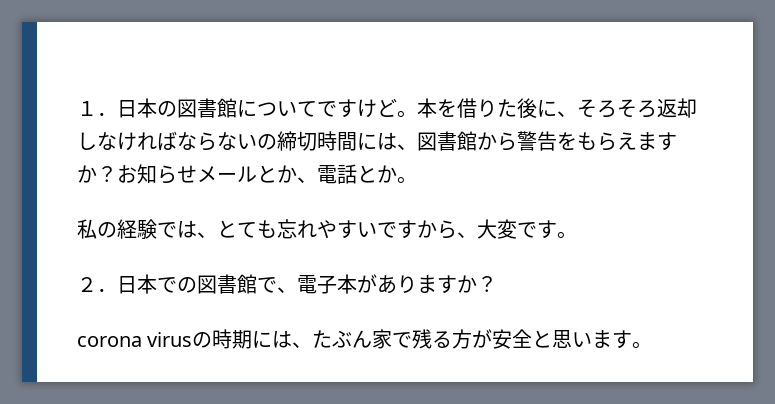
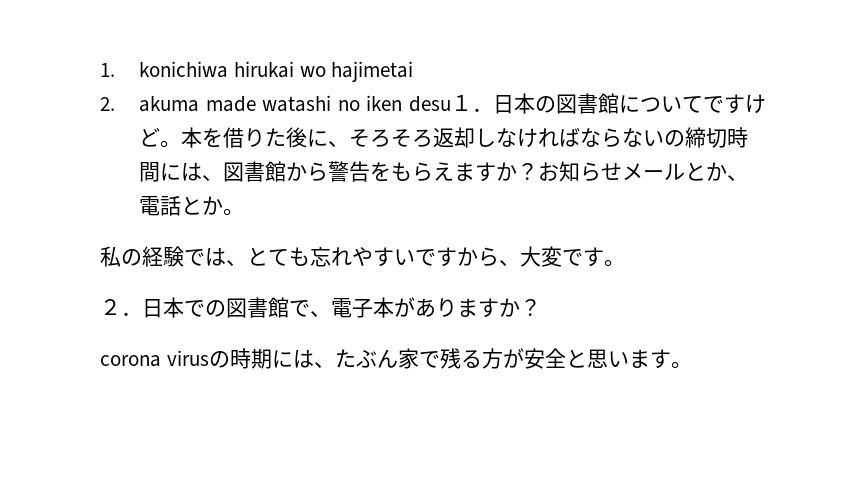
(77, 108) none -> [100,61,414,82] [100,95,451,112] 1. konichiwa hirukai wo hajimetai // 2. akuma made watashi no iken desu

